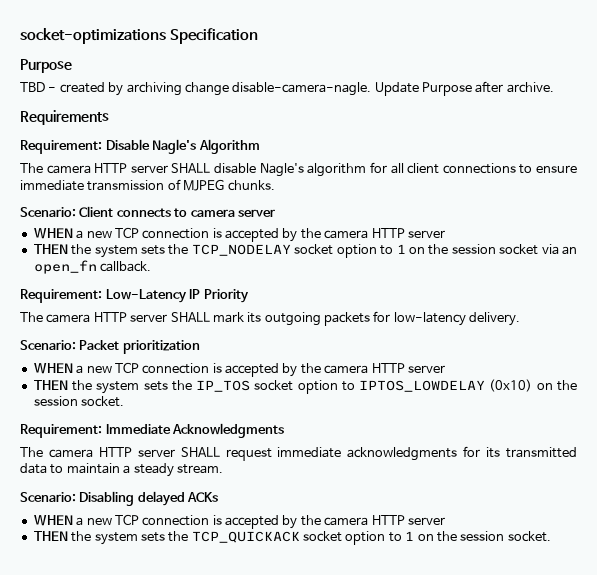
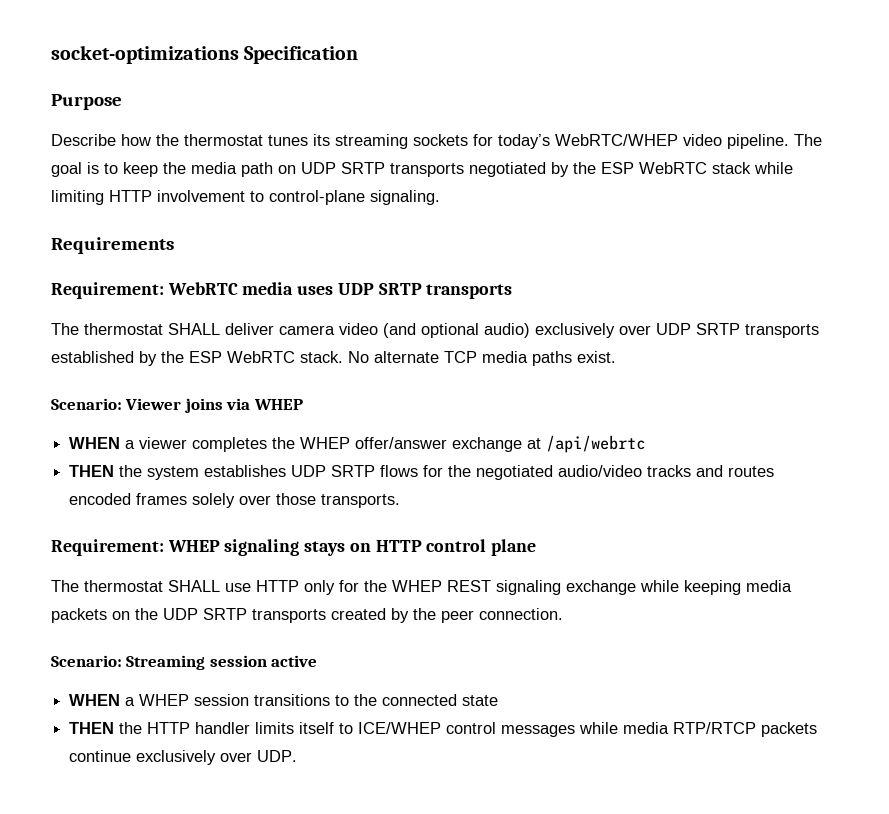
[20,81,554,96] [20,110,109,125] [20,139,260,154] [20,162,578,177] [20,179,275,191] [20,206,275,217] [33,227,445,242] [33,244,577,258] [33,260,152,274] [20,289,249,303] [20,311,521,326] [20,340,200,354] [33,362,445,377] [33,379,577,394] [33,396,125,407] [20,423,285,438] [20,446,577,461] [20,463,223,477] [20,491,219,506] [33,514,445,529] [33,531,551,545] TBD - created by archiving change disable-camera-nagle. Update Purpose after archive. // Requirements // Requirement: Disable Nagle's Algorithm // The camera HTTP server SHALL disable Nagle's algorithm for all client connections to ensure immediate transmission of MJPEG chunks. // Scenario: Client connects to camera server // WHEN a new TCP connection is accepted by the camera HTTP server // THEN the system sets the TCP_NODELAY socket option to 1 on the session socket via an open_fn callback. // Requirement: Low-Latency IP Priority // The camera HTTP server SHALL mark its outgoing packets for low-latency delivery. // Scenario: Packet prioritization // WHEN a new TCP connection is accepted by the camera HTTP server // THEN the system sets the IP_TOS socket option to IPTOS_LOWDELAY (0x10) on the session socket. // Requirement: Immediate Acknowledgments // The camera HTTP server SHALL request immediate acknowledgments for its transmitted data to maintain a steady stream. // Scenario: Disabling delayed ACKs // WHEN a new TCP connection is accepted by the camera HTTP server // THEN the system sets the TCP_QUICKACK socket option to 1 on the session socket. -> [51,134,822,149] [51,162,793,177] [51,190,440,205] [51,237,174,254] [51,282,513,299] [51,323,819,338] [51,351,616,366] [51,398,303,413] [69,435,646,453] [69,465,775,480] [69,493,401,508] [51,539,537,556] [51,580,792,595] [51,608,563,623] [51,655,318,670] [69,694,499,706] [69,722,818,737] [69,750,298,765] Describe how the thermostat tunes its streaming sockets for today’s WebRTC/WHEP video pipeline. The goal is to keep the media path on UDP SRTP transports negotiated by the ESP WebRTC stack while limiting HTTP involvement to control-plane signaling. // Requirements // Requirement: WebRTC media uses UDP SRTP transports // The thermostat SHALL deliver camera video (and optional audio) exclusively over UDP SRTP transports established by the ESP WebRTC stack. No alternate TCP media paths exist. // Scenario: Viewer joins via WHEP // WHEN a viewer completes the WHEP offer/answer exchange at /api/webrtc // THEN the system establishes UDP SRTP flows for the negotiated audio/video tracks and routes encoded frames solely over those transports. // Requirement: WHEP signaling stays on HTTP control plane // The thermostat SHALL use HTTP only for the WHEP REST signaling exchange while keeping media packets on the UDP SRTP transports created by the peer connection. // Scenario: Streaming session active // WHEN a WHEP session transitions to the connected state // THEN the HTTP handler limits itself to ICE/WHEP control messages while media RTP/RTCP packets continue exclusively over UDP.

